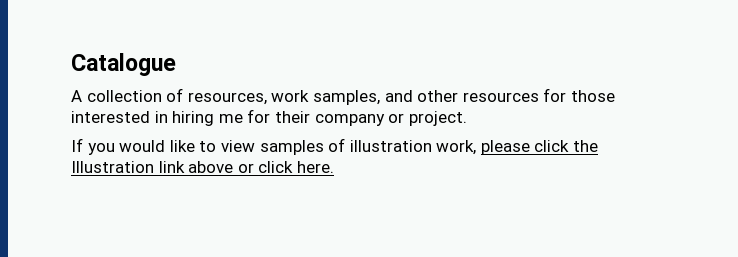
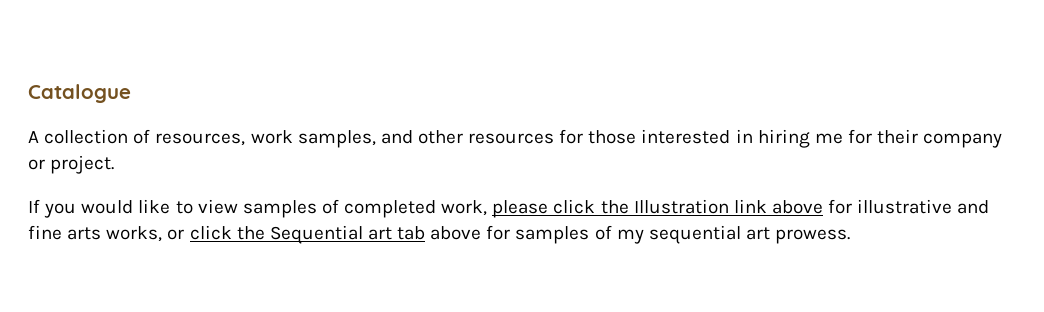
[349,140,432,152] illustration -> [344,200,437,218] completed
[237,161,334,173] or click here. -> [828,199,990,214] [28,225,851,244] for illustrative and fine arts works, or click the Sequential art tab above for samples of my sequential art prowess.

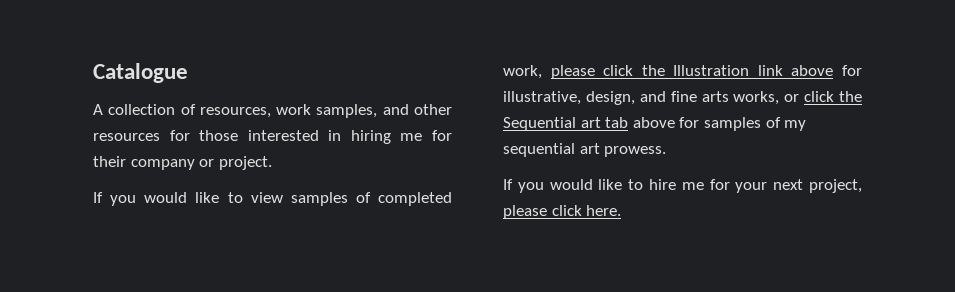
[857,199,953,214] illustrative -> [503,91,635,105] illustrative, design,
(851, 236) none -> [503,179,862,193] [503,205,622,219] // If you would like to hire me for your next project, please click here.

